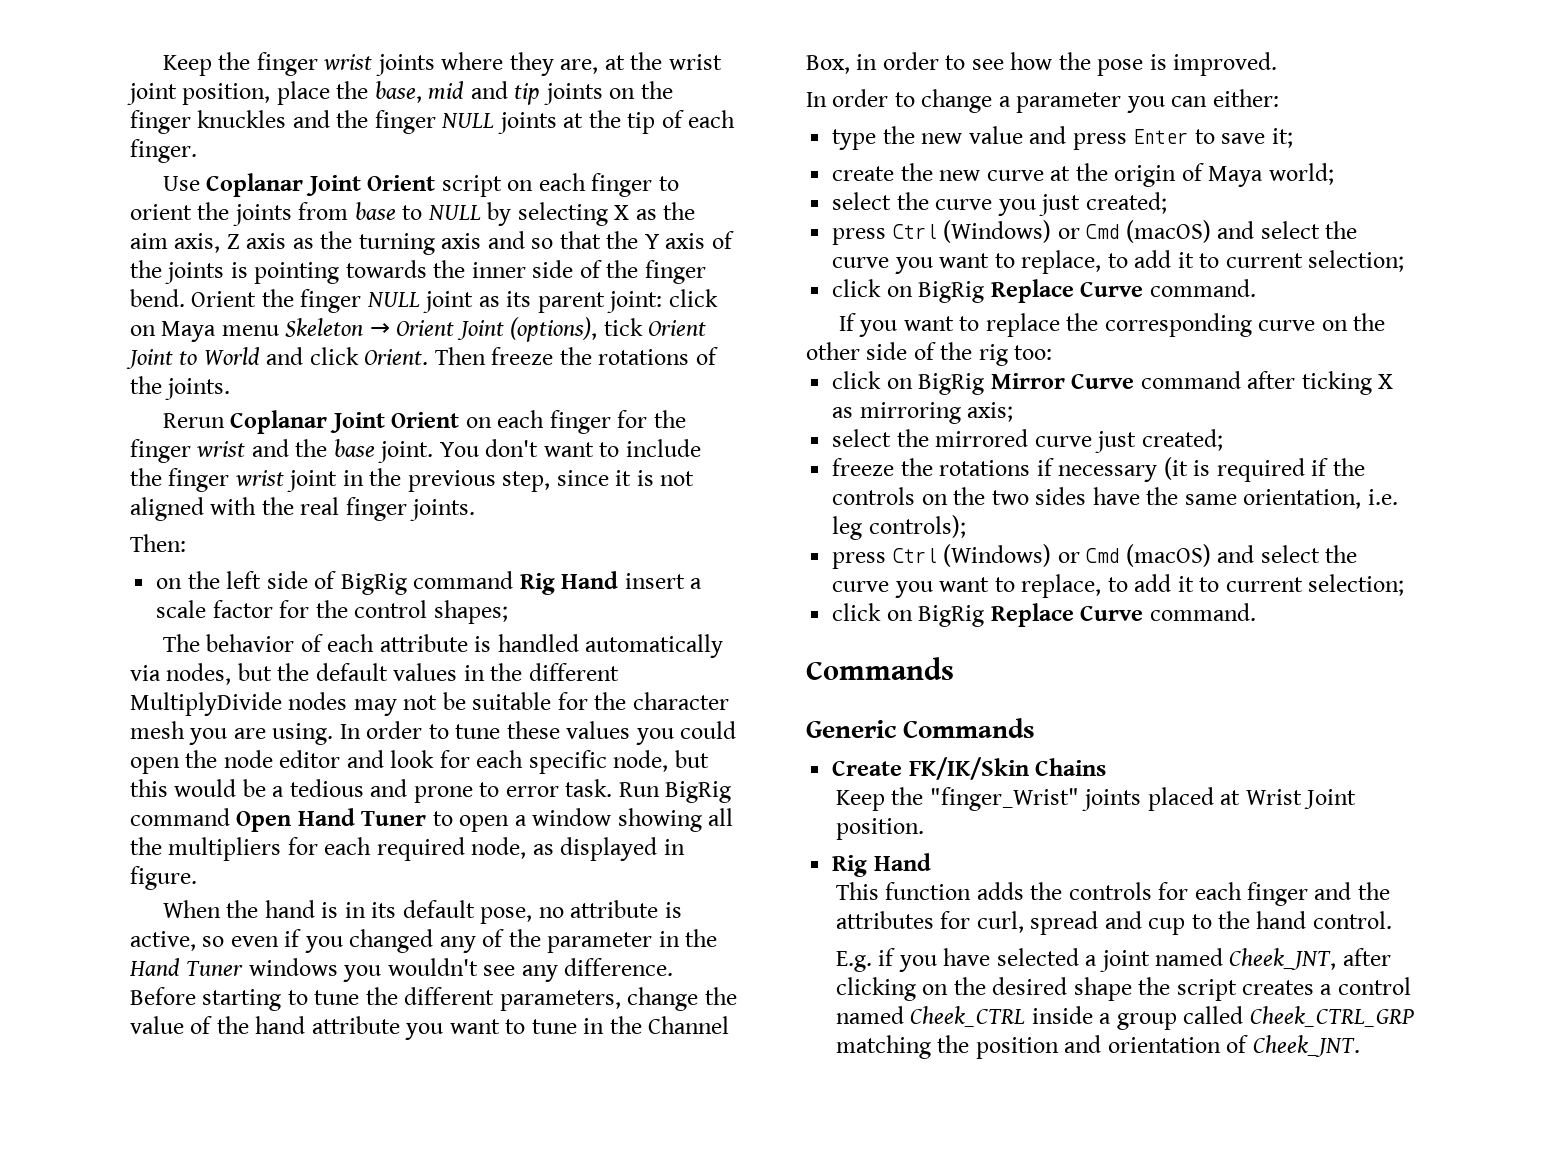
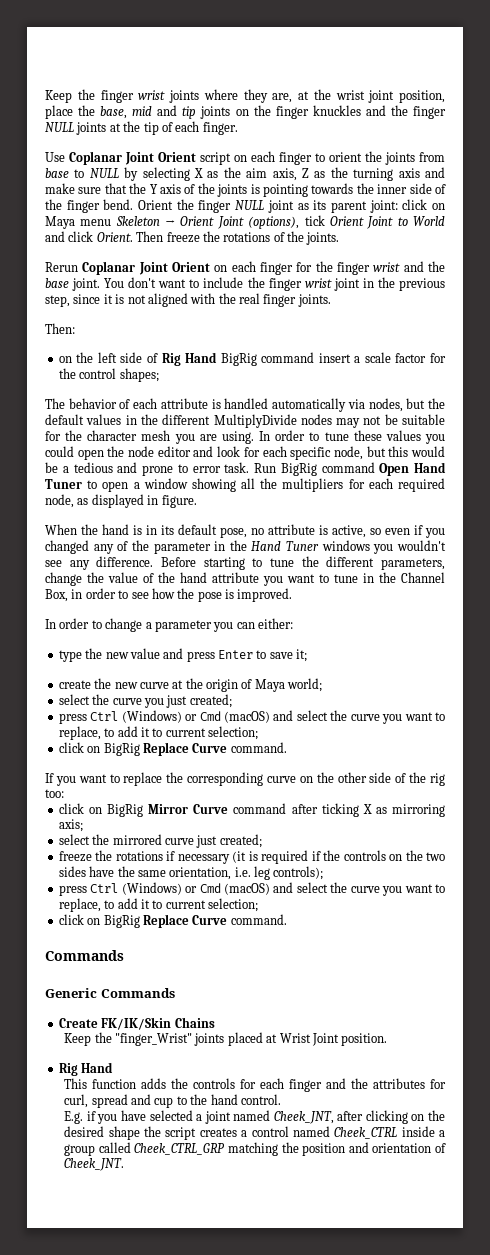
[246,233,287,249] axis -> (310, 173) none
[531,238,554,249] so -> [45,183,102,194] make sure
[340,571,619,595] BigRig command Rig Hand -> [161,352,315,366] Rig Hand BigRig command

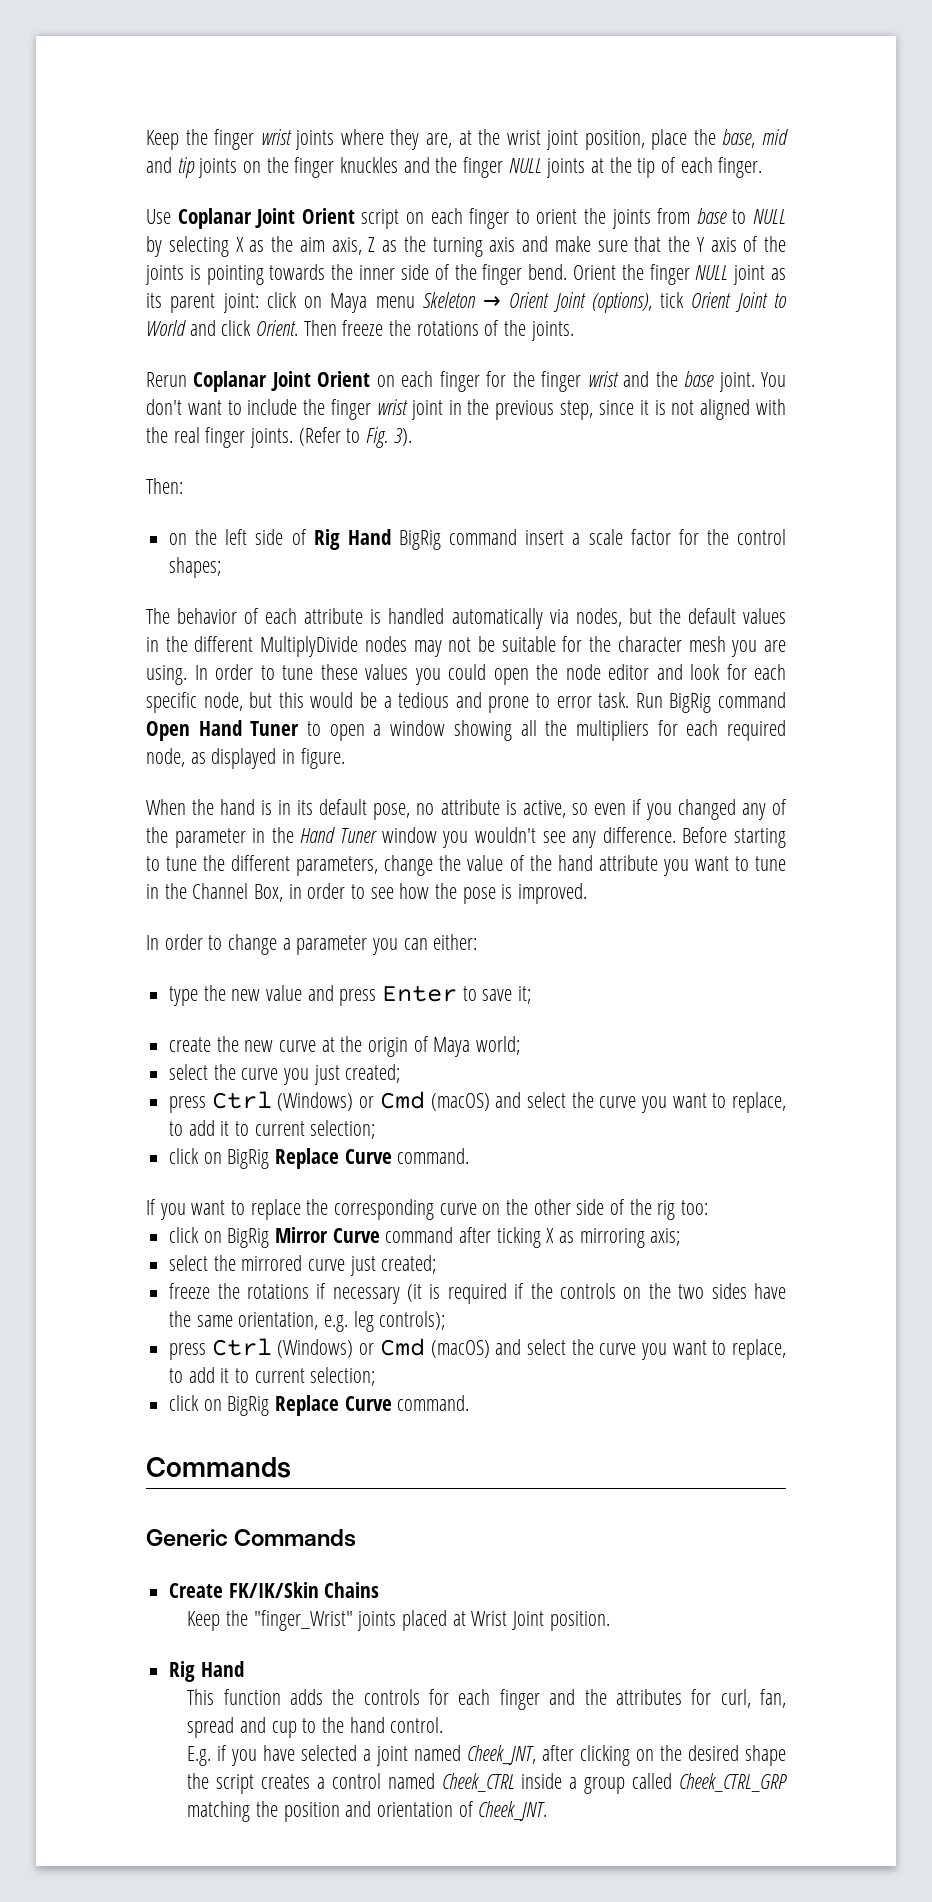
(331, 300) none -> [298,427,412,448] (Refer to Fig. 3).
[321,540,370,551] windows -> [381,827,437,843] window
[234,867,251,877] i.e. -> [324,1315,349,1332] e.g.
(89, 1101) none -> [759,1689,786,1708] fan,

